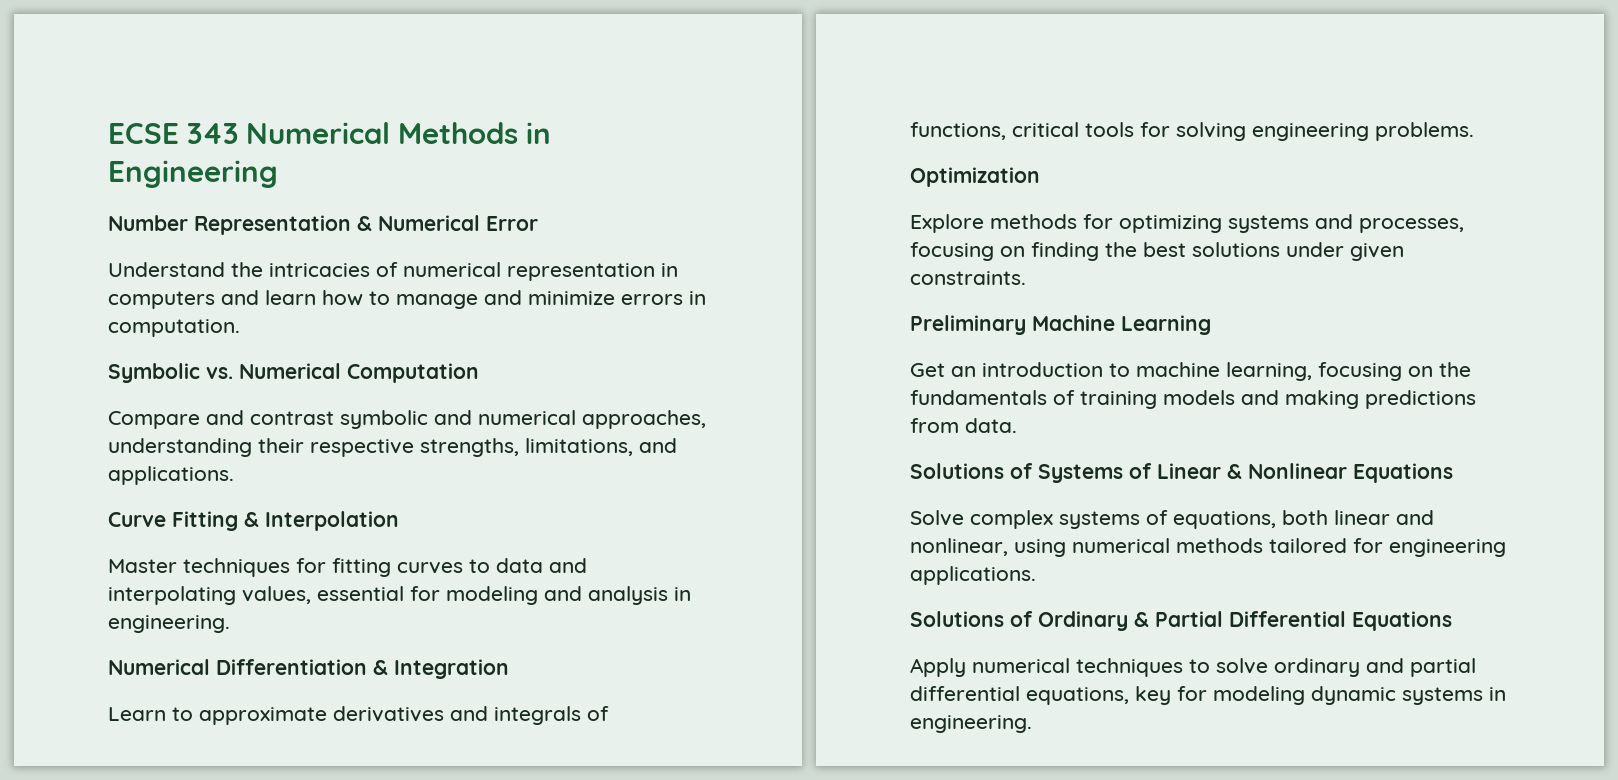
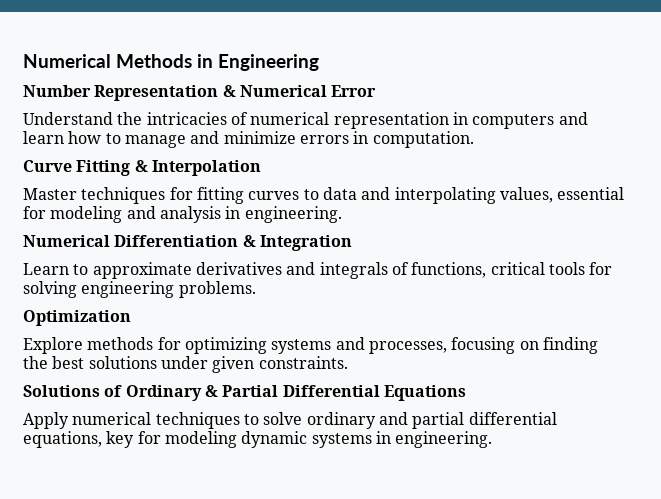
[108,123,238,144] ECSE 343 -> (23, 61) none
[108,363,479,383] [108,410,706,429] [108,438,677,457] [108,466,234,485] // Symbolic vs. Numerical Computation // Compare and contrast symbolic and numerical approaches, understanding their respective strengths, limitations, and applications. -> (474, 139) none
[910,315,1211,335] [910,362,1471,381] [910,390,1476,409] [910,418,1017,433] [910,463,1453,483] [910,510,1434,529] [910,538,1506,557] [910,566,1036,585] // Preliminary Machine Learning // Get an introduction to machine learning, focusing on the fundamentals of training models and making predictions from data. // Solutions of Systems of Linear & Nonlinear Equations // Solve complex systems of equations, both linear and nonlinear, using numerical methods tailored for engineering applications. -> (348, 362) none

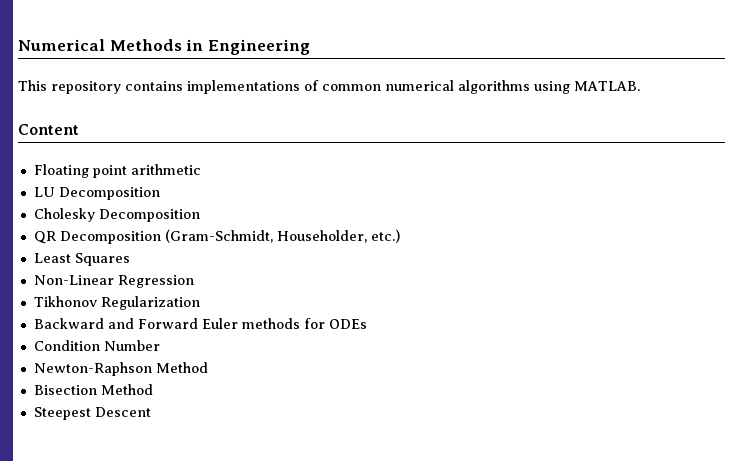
[23,85,377,101] [23,112,588,129] [23,131,474,148] [23,160,261,176] [23,187,625,204] [23,206,342,223] [23,235,352,251] [23,262,613,279] [23,281,256,298] [23,310,131,326] [23,337,598,354] [23,356,348,373] [23,385,466,401] [23,412,557,429] [23,431,493,448] Number Representation & Numerical Error // Understand the intricacies of numerical representation in computers and learn how to manage and minimize errors in computation. // Curve Fitting & Interpolation // Master techniques for fitting curves to data and interpolating values, essential for modeling and analysis in engineering. // Numerical Differentiation & Integration // Learn to approximate derivatives and integrals of functions, critical tools for solving engineering problems. // Optimization // Explore methods for optimizing systems and processes, focusing on finding the best solutions under given constraints. // Solutions of Ordinary & Partial Differential Equations // Apply numerical techniques to solve ordinary and partial differential equations, key for modeling dynamic systems in engineering. -> [18,80,640,94] [18,124,79,135] [33,164,201,178] [33,187,160,200] [33,208,200,222] [33,229,400,244] [33,253,130,266] [33,275,194,288] [33,296,200,310] [33,318,367,329] [33,340,160,351] [33,362,208,376] [33,384,153,395] [33,407,151,420] This repository contains implementations of common numerical algorithms using MATLAB. // Content // Floating point arithmetic // LU Decomposition // Cholesky Decomposition // QR Decomposition (Gram-Schmidt, Householder, etc.) // Least Squares // Non-Linear Regression // Tikhonov Regularization // Backward and Forward Euler methods for ODEs // Condition Number // Newton-Raphson Method // Bisection Method // Steepest Descent

